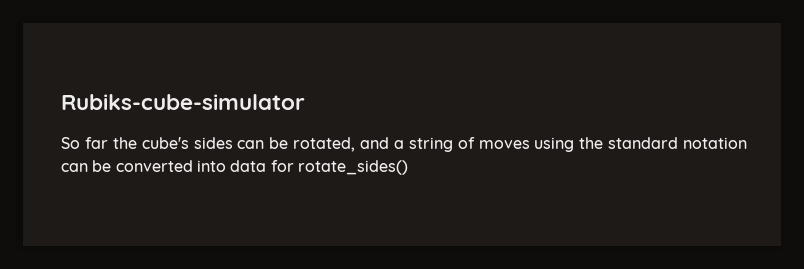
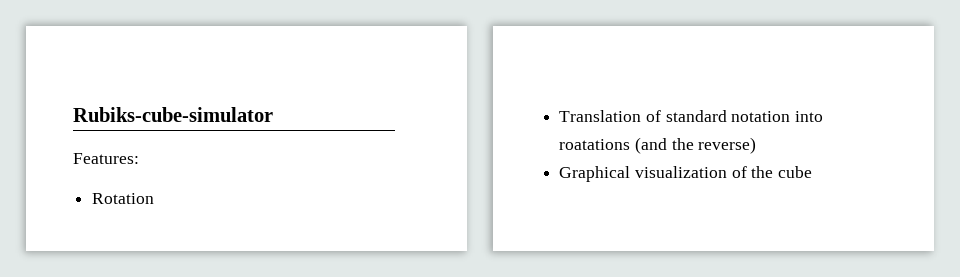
[61,137,747,152] [61,160,408,175] So far the cube's sides can be rotated, and a string of moves using the standard notation can be converted into data for rotate_sides() -> [73,153,139,164] [92,193,155,204] [559,110,824,122] [559,137,757,154] [559,166,813,182] Features: // Rotation // Translation of standard notation into roatations (and the reverse) // Graphical visualization of the cube

